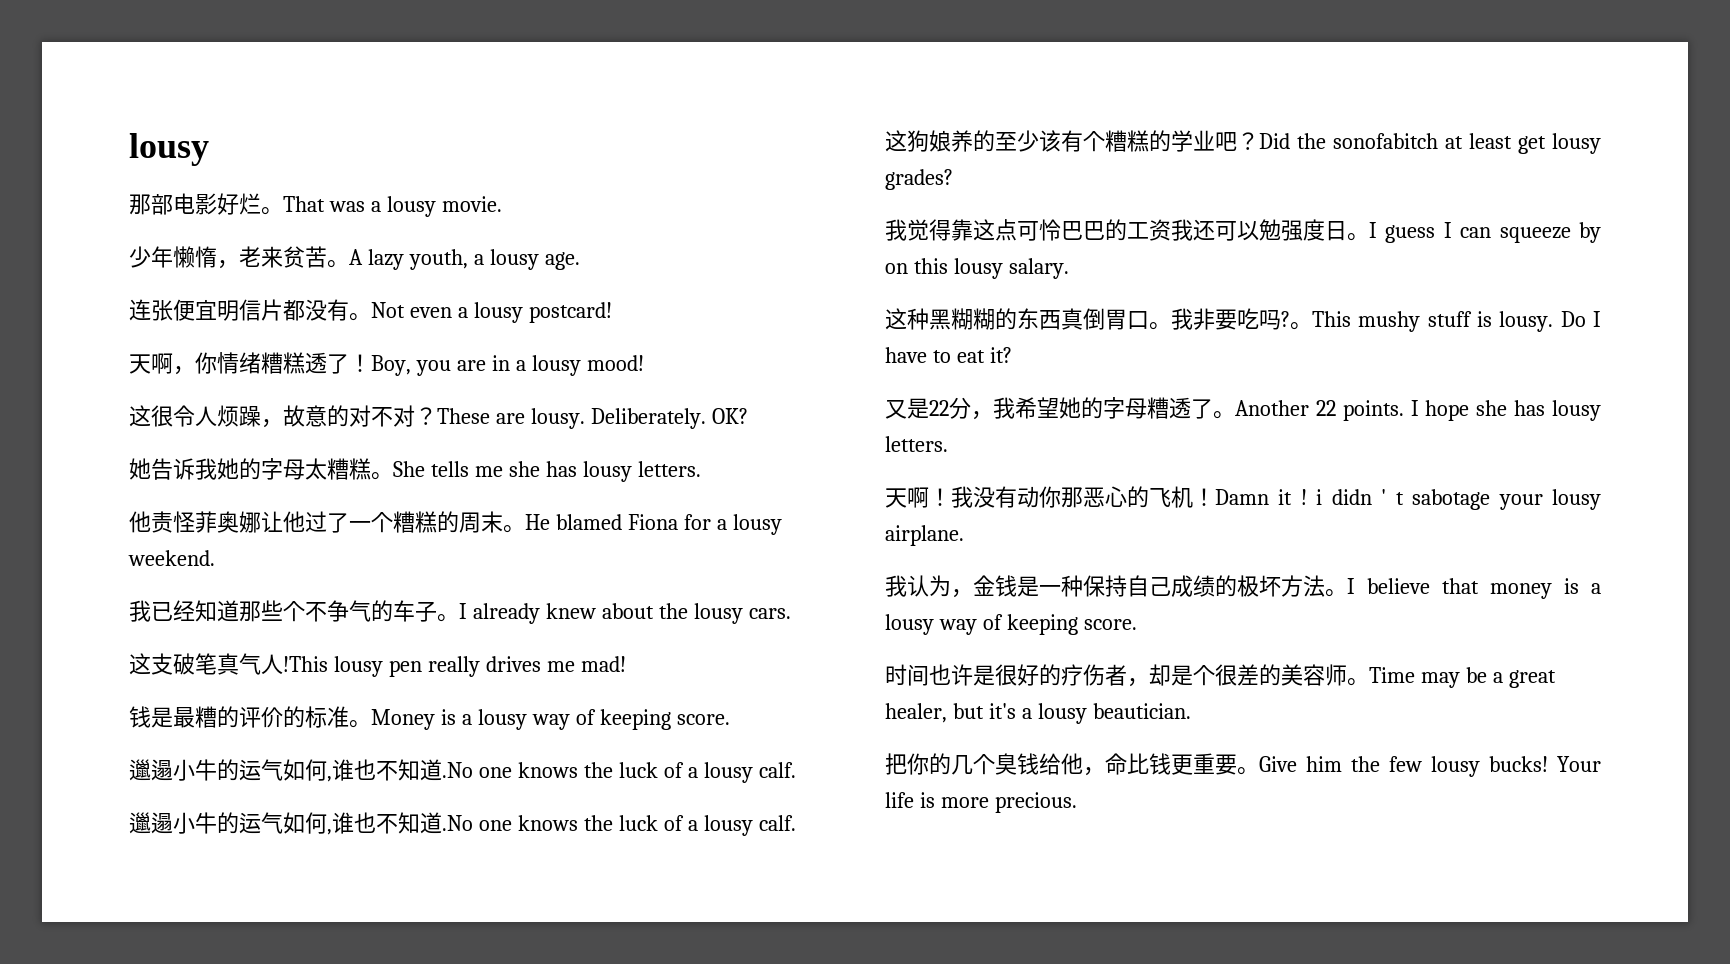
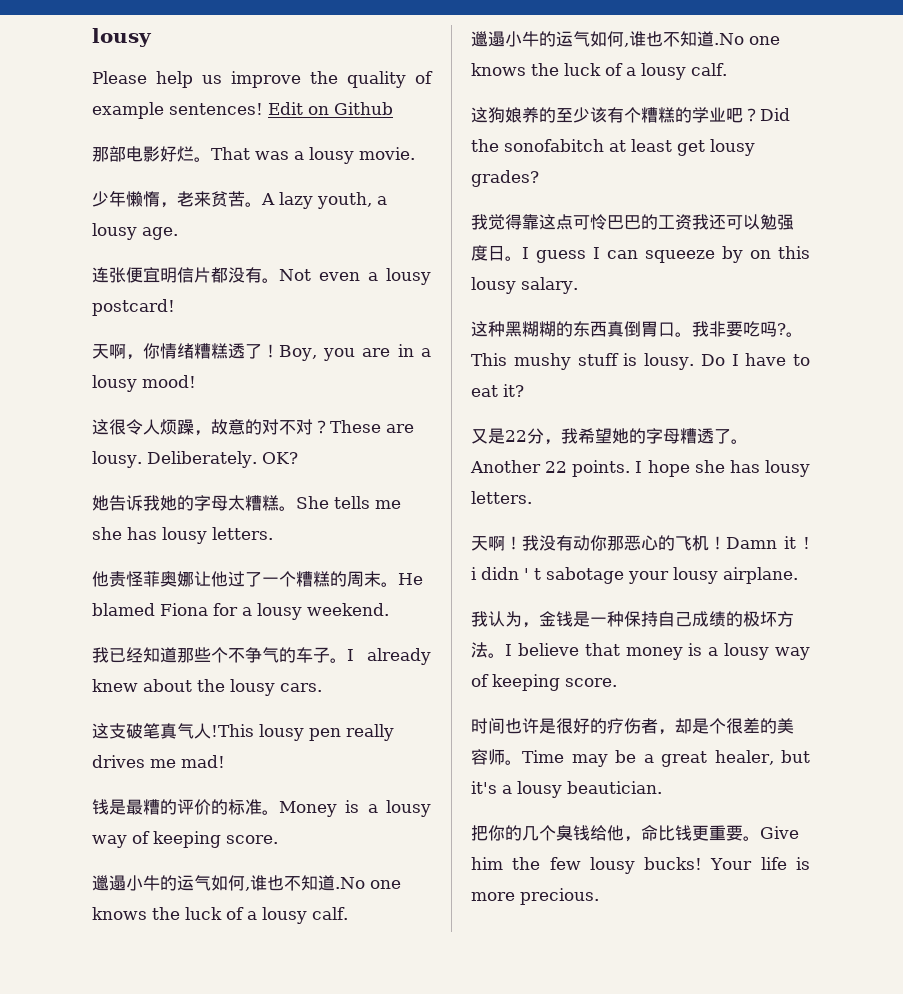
[129,133,209,166] lousy -> [92,28,152,47] [92,71,433,88] [92,102,393,119] lousy // Please help us improve the quality of example sentences! Edit on Github

